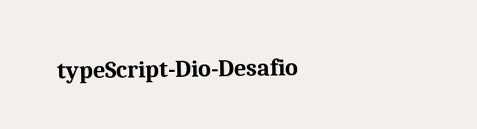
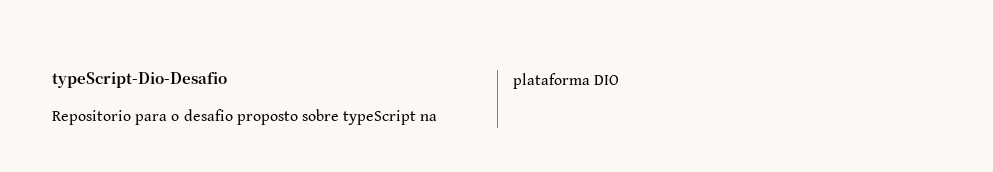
(299, 71) none -> [52,109,438,125] [513,73,620,89] // Repositorio para o desafio proposto sobre typeScript na plataforma DIO

